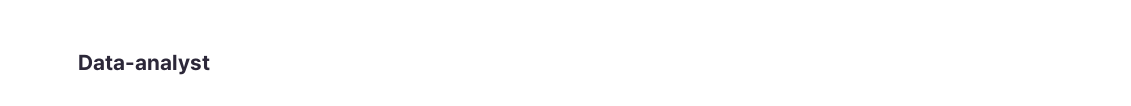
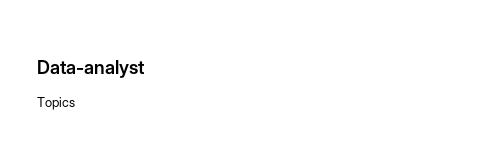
(210, 64) none -> [37,97,75,110] // Topics

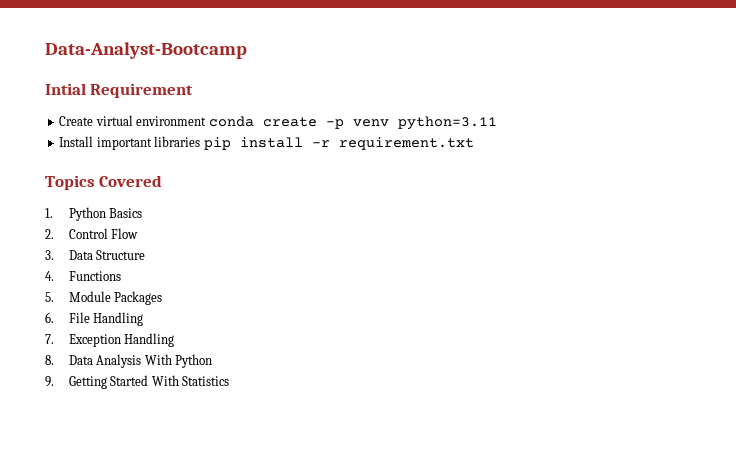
[37,60,145,78] [37,97,75,110] Data-analyst // Topics -> [45,42,247,59] [45,83,194,98] [59,115,497,130] [59,136,474,150] [45,175,163,190] [45,207,143,221] [45,228,139,239] [45,250,146,260] [45,271,121,281] [45,291,163,305] [45,312,144,326] [45,333,175,347] [45,354,213,368] [45,375,230,389] Data-Analyst-Bootcamp // Intial Requirement // Create virtual environment conda create -p venv python=3.11 // Install important libraries pip install -r requirement.txt // Topics Covered // 1. Python Basics // 2. Control Flow // 3. Data Structure // 4. Functions // 5. Module Packages // 6. File Handling // 7. Exception Handling // 8. Data Analysis With Python // 9. Getting Started With Statistics

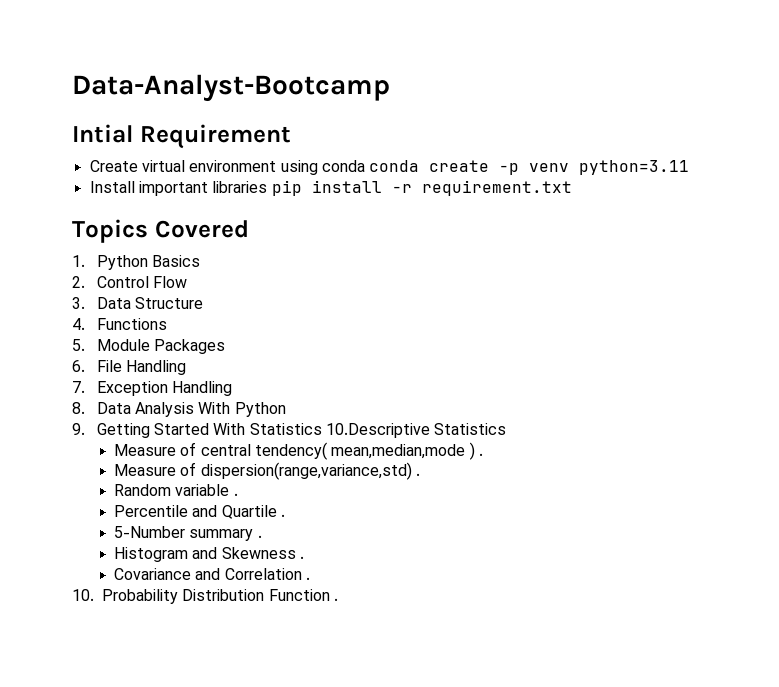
(207, 121) none -> [280,160,365,175] using conda
(230, 381) none -> [325,423,507,438] [114,442,484,460] [114,462,421,480] [114,484,238,496] [114,505,286,519] [114,526,262,541] [114,547,305,562] [114,568,311,580] [72,589,338,604] 10.Descriptive Statistics // Measure of central tendency( mean,median,mode ) . // Measure of dispersion(range,variance,std) . // Random variable . // Percentile and Quartile . // 5-Number summary . // Histogram and Skewness . // Covariance and Correlation . // 10. Probability Distribution Function .

